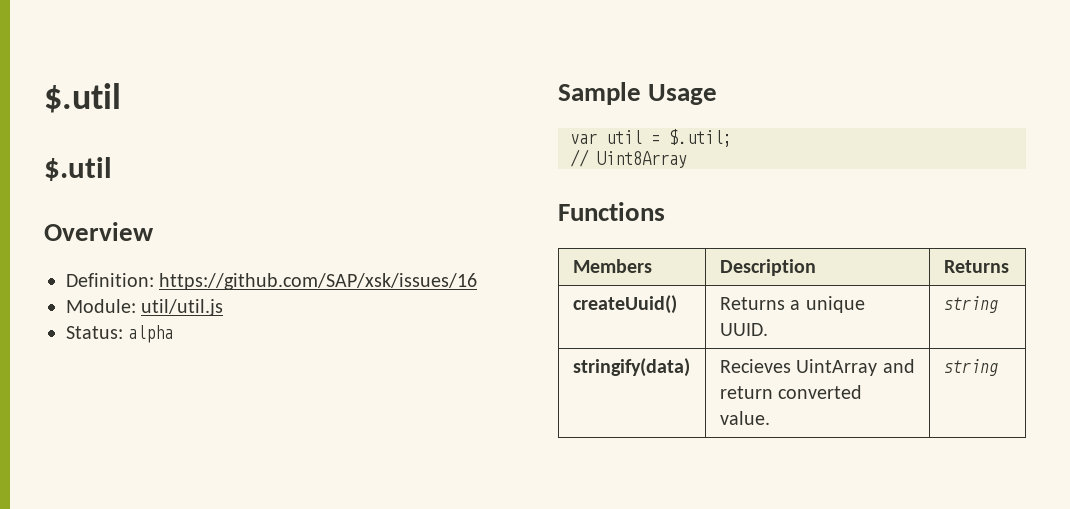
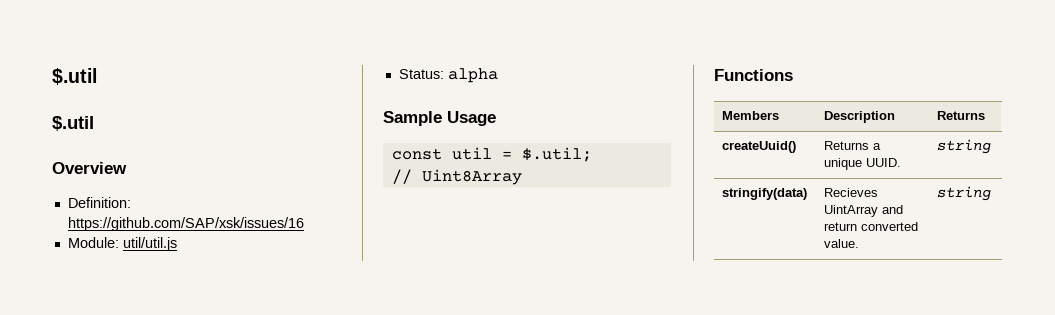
[570,133,597,144] var -> [391,148,442,160] const

